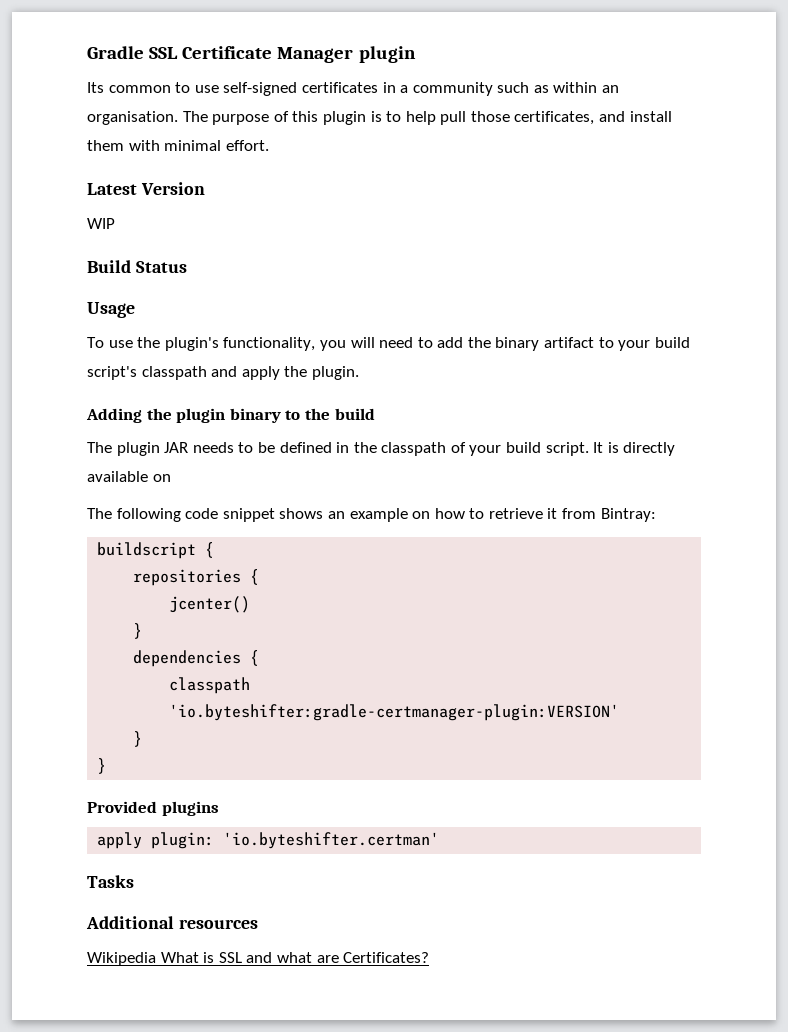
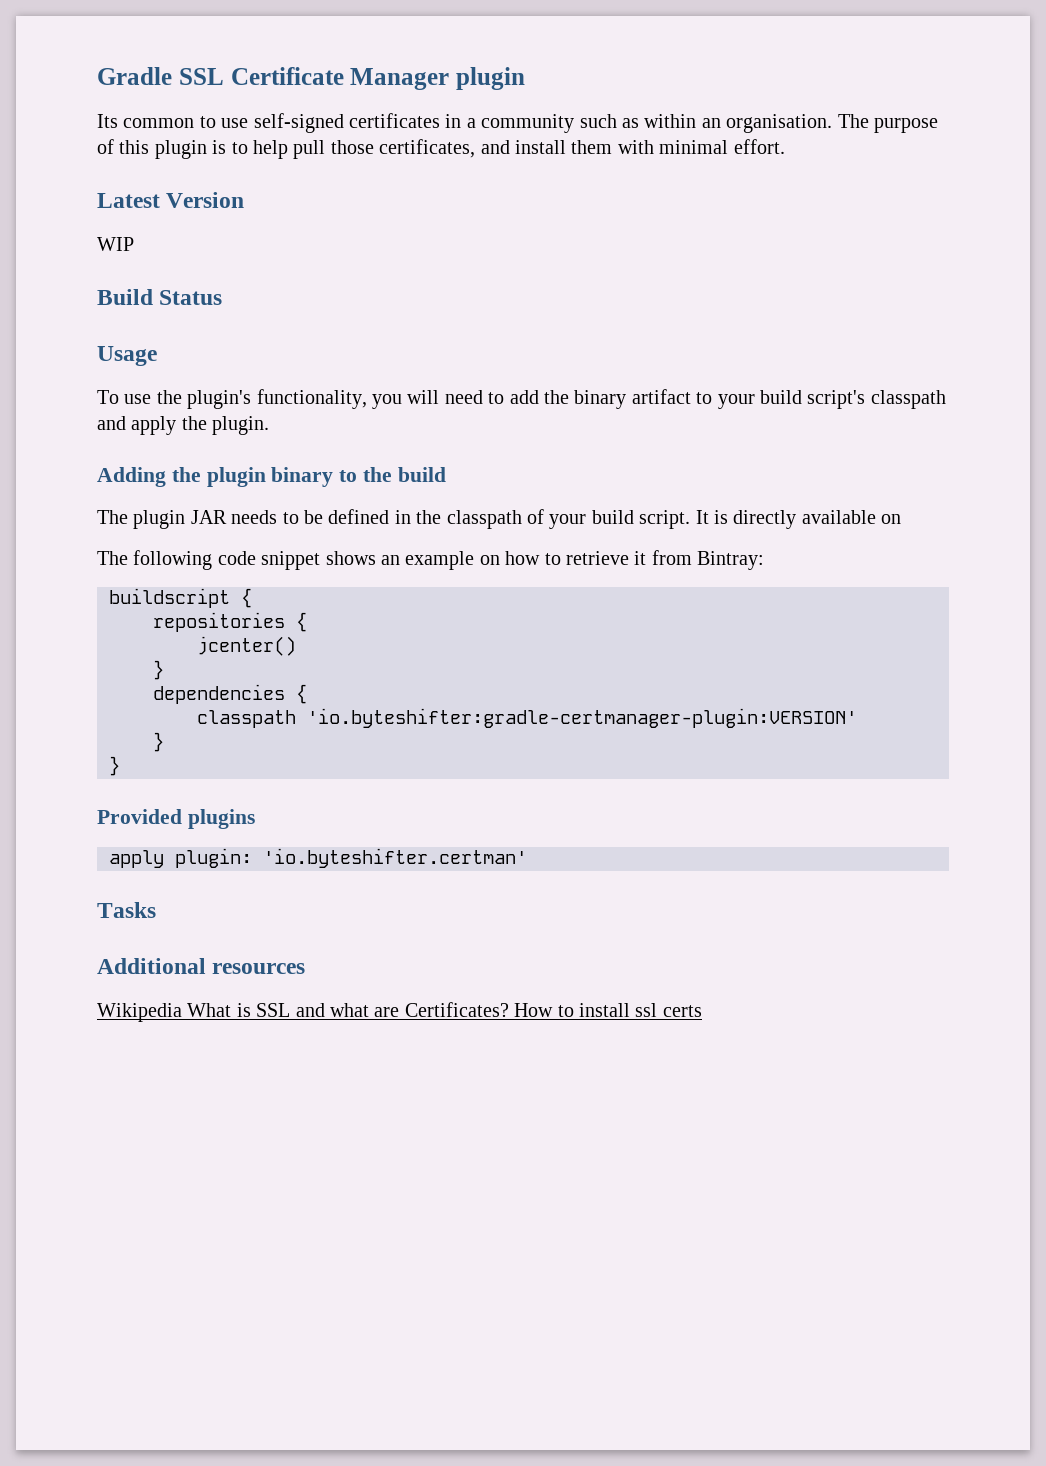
(430, 957) none -> [514,1003,702,1017] How to install ssl certs

